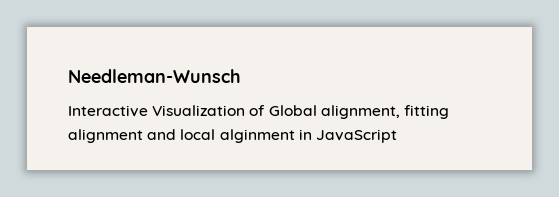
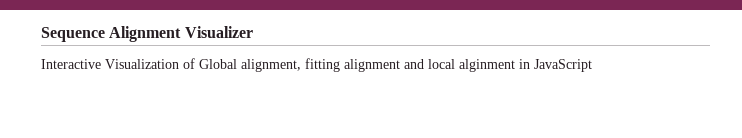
[68,69,241,83] Needleman-Wunsch -> [41,26,253,42] Sequence Alignment Visualizer

